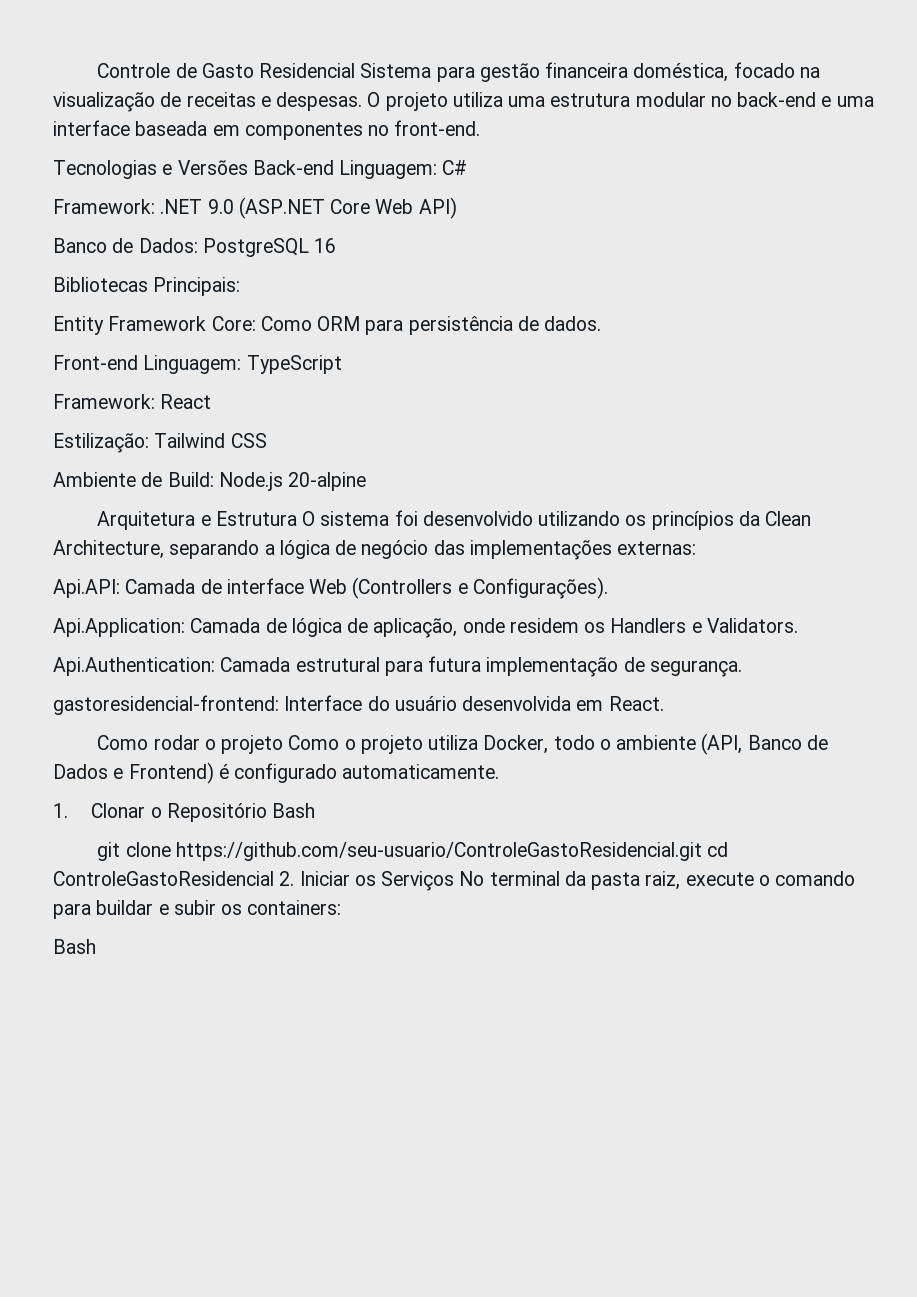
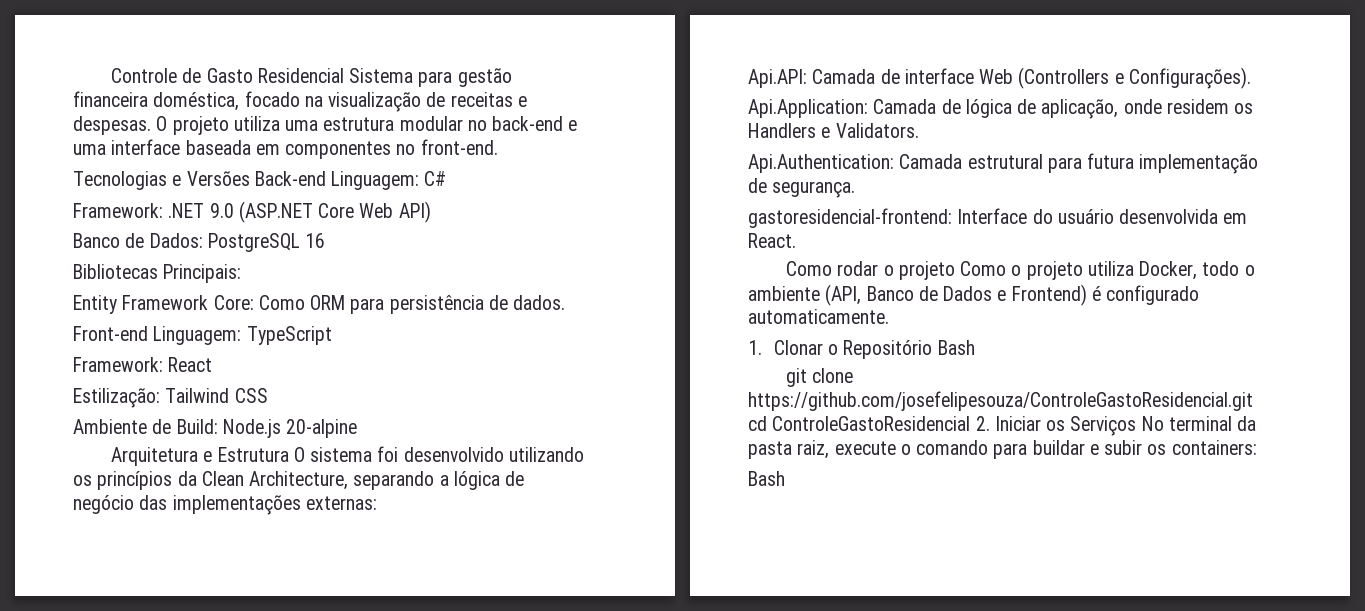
[175,842,702,861] https://github.com/seu-usuario/ControleGastoResidencial.git -> [748,391,1253,411] https://github.com/josefelipesouza/ControleGastoResidencial.git

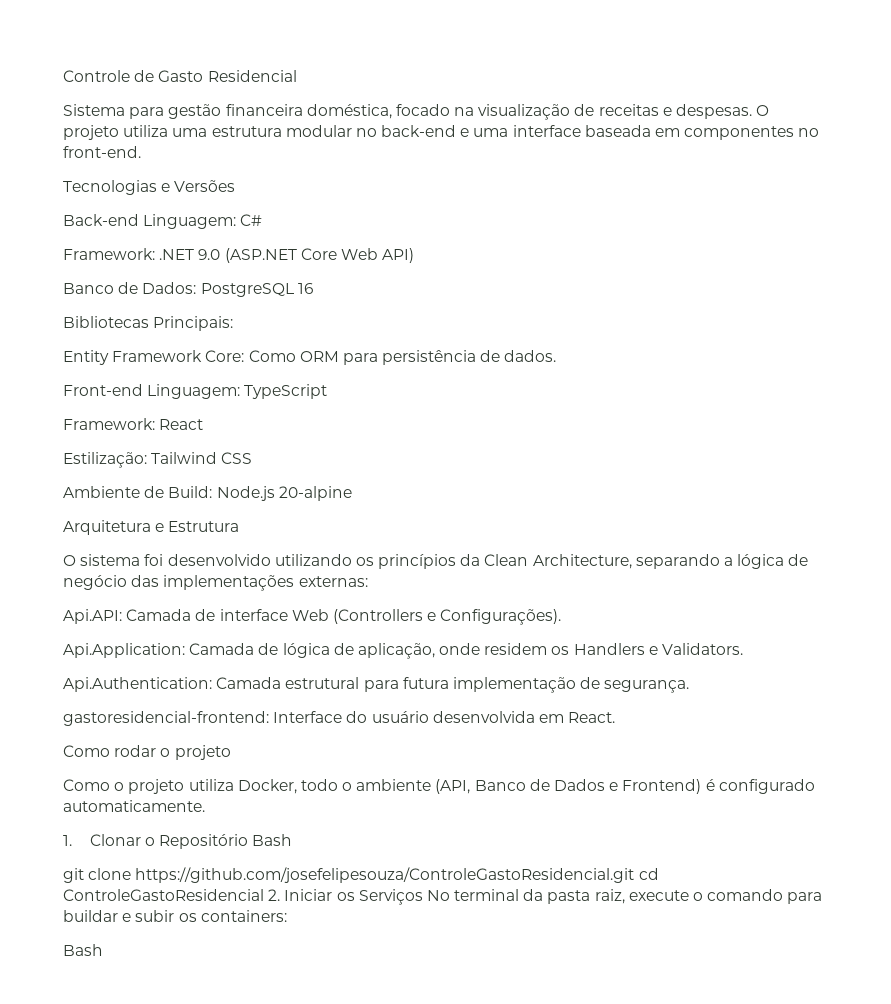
(344, 75) none -> (297, 76) //
(250, 178) none -> (236, 186) //
(289, 454) none -> (240, 526) //
(955, 270) none -> (231, 752) //

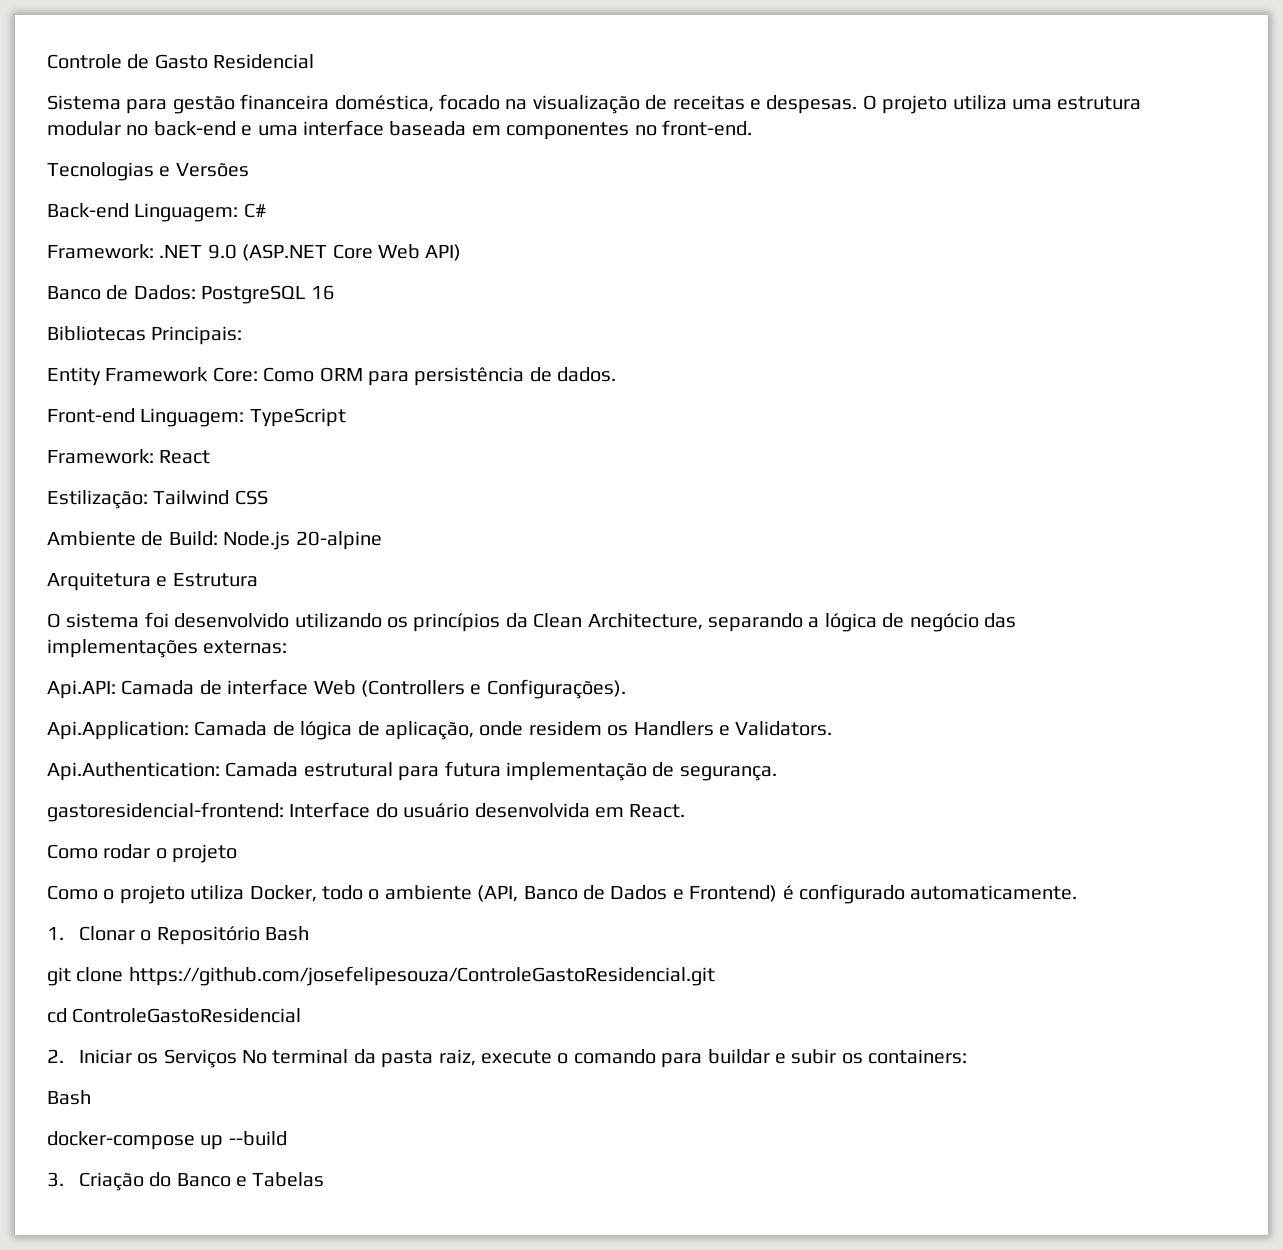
(635, 875) none -> (715, 976) //
(264, 895) none -> (302, 1015) //
(103, 950) none -> [47,1131,287,1150] [47,1172,325,1191] // docker-compose up --build // 3. Criação do Banco e Tabelas

